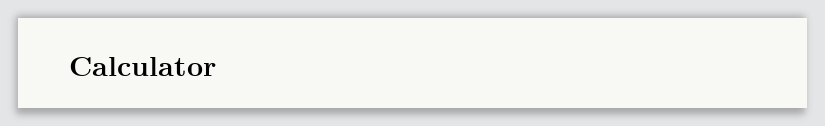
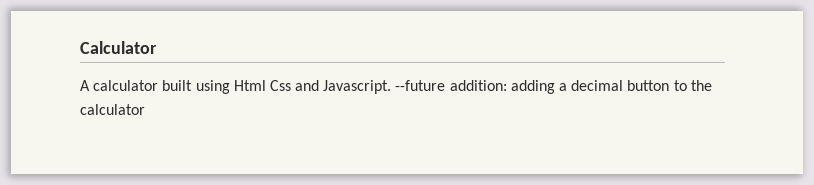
(216, 66) none -> [80,80,712,94] [80,104,145,115] // A calculator built using Html Css and Javascript. --future addition: adding a decimal button to the calculator

